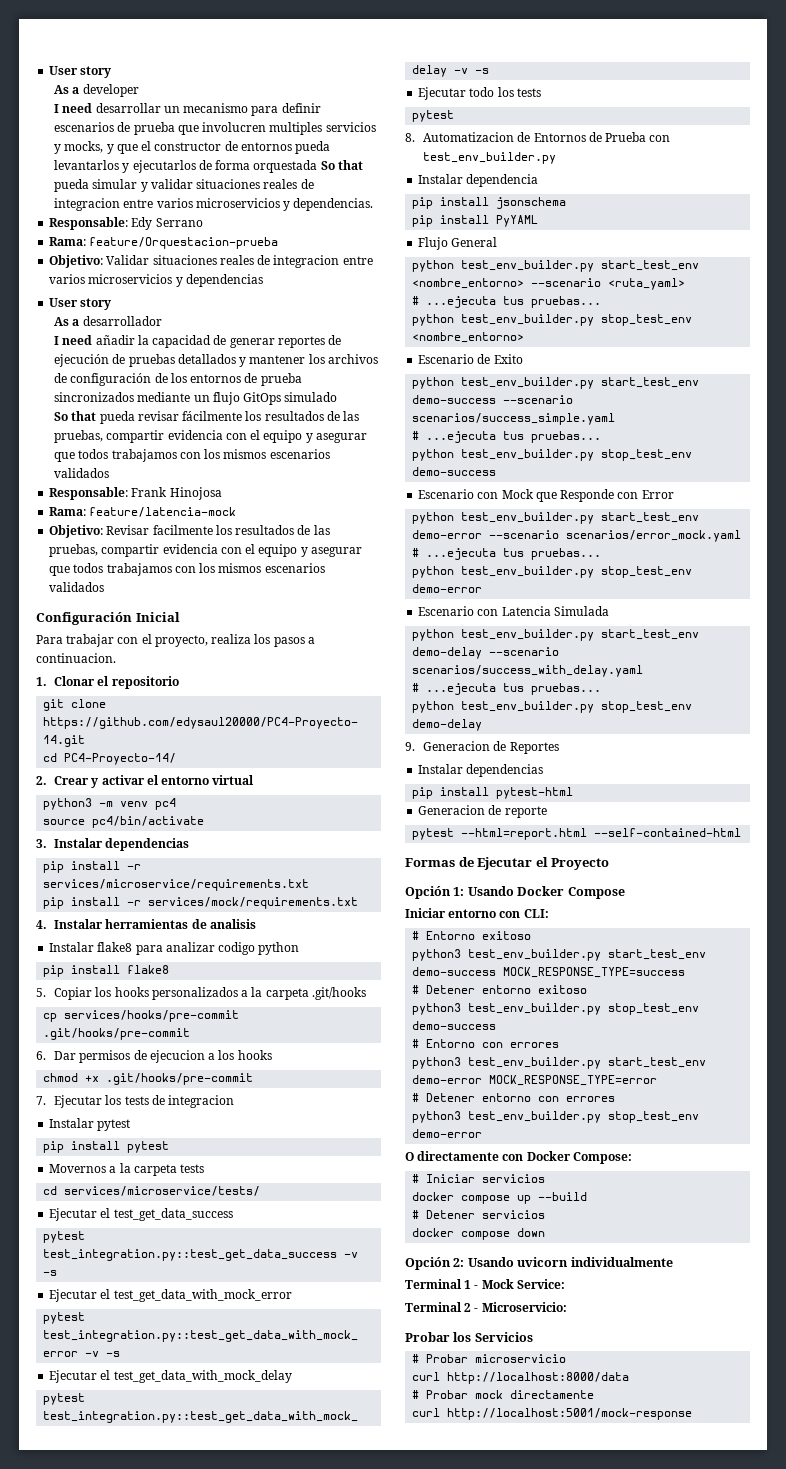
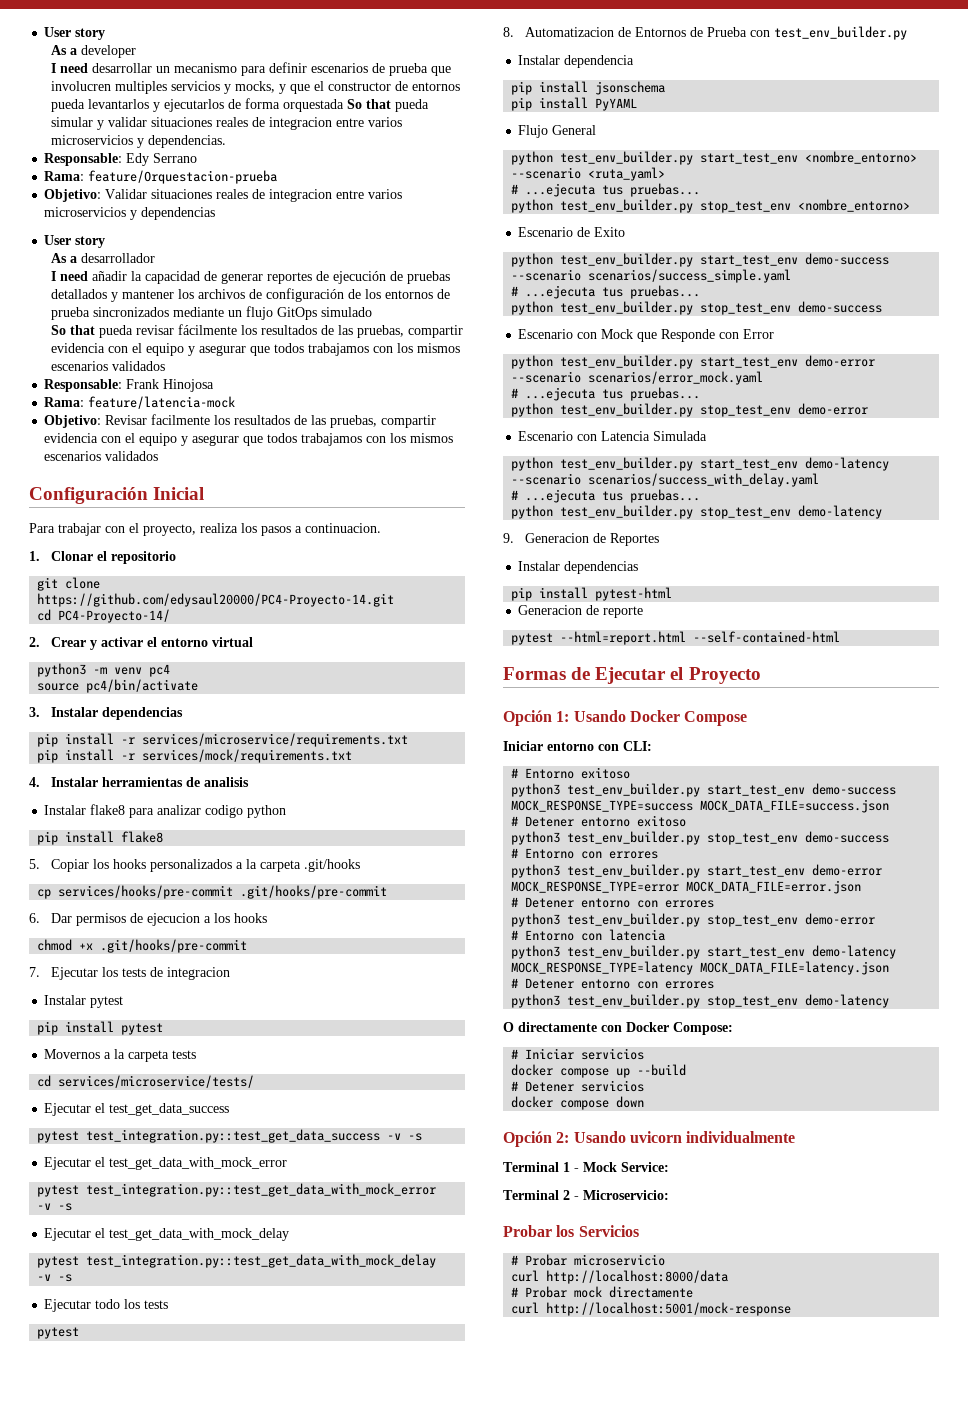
[412,647,483,659] demo-delay -> [805,457,890,471] demo-latency
[412,719,483,731] demo-delay -> [798,505,883,519] demo-latency
(686, 972) none -> [700,799,890,813] MOCK_DATA_FILE=success.json
(658, 1080) none -> [686,880,862,894] MOCK_DATA_FILE=error.json
(483, 1133) none -> [511,929,666,941] [511,945,897,959] [511,961,890,975] [511,978,715,989] [511,994,890,1008] // # Entorno con latencia // python3 test_env_builder.py start_test_env demo-latency MOCK_RESPONSE_TYPE=latency MOCK_DATA_FILE=latency.json // # Detener entorno con errores // python3 test_env_builder.py stop_test_env demo-latency

